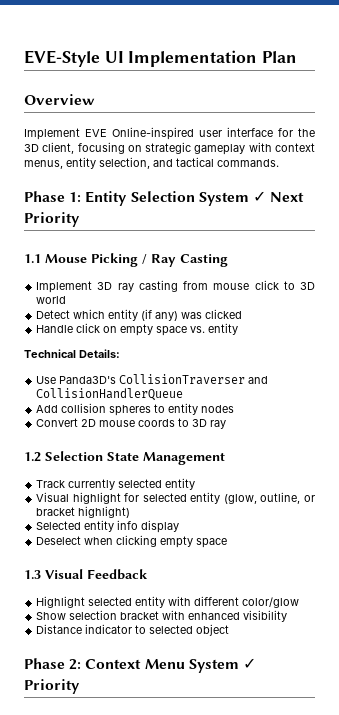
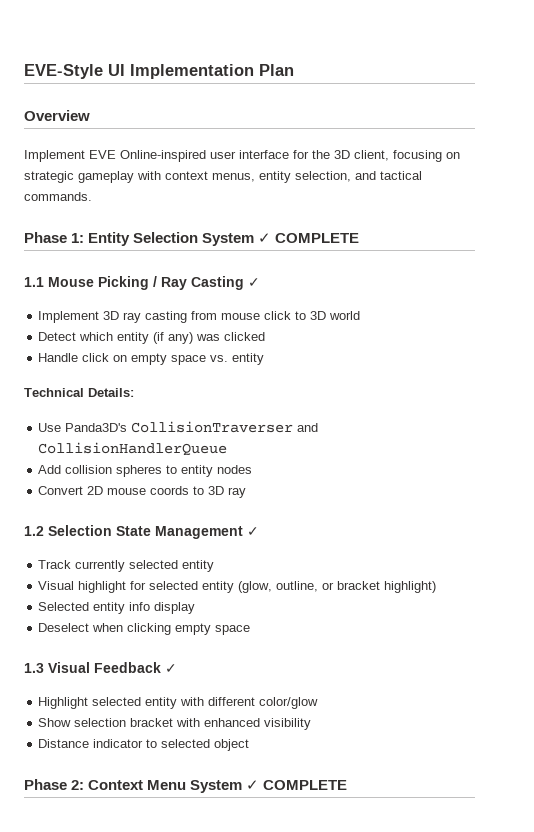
[270,192,305,202] [24,212,80,227] Next Priority -> [275,233,360,243] COMPLETE
(228, 260) none -> [248,278,260,287] ✓
(225, 458) none -> [247,527,259,536] ✓
(148, 574) none -> [165,664,177,673] ✓
[24,679,80,694] Priority -> [263,780,348,790] COMPLETE

